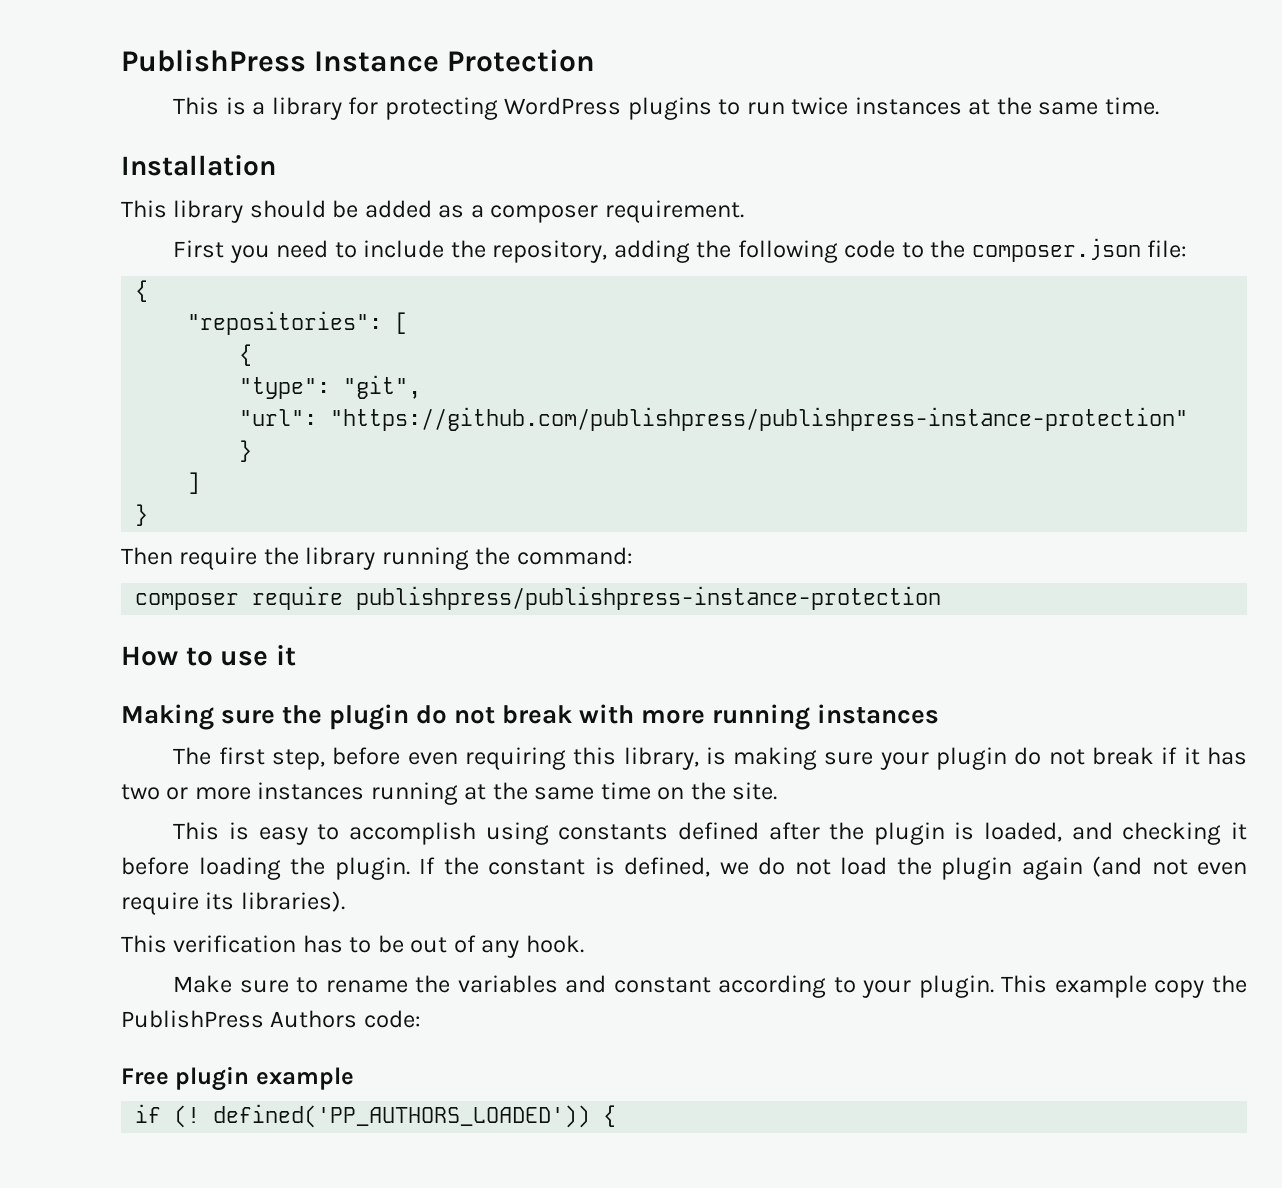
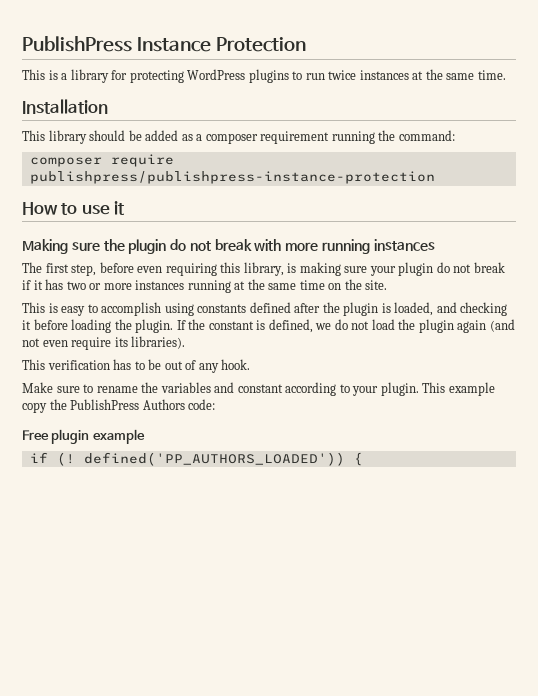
[604,200,744,223] [173,238,1188,263] [135,280,149,302] [187,311,409,335] [239,344,253,366] [239,375,422,399] [239,407,1189,431] [239,440,253,462] [187,472,201,494] [135,504,149,526] [121,547,376,570] requirement. // First you need to include the repository, adding the following code to the composer.json file: // { // "repositories": [ // { // "type": "git", // "url": "https://github.com/publishpress/publishpress-instance-protection" // } // ] // } // Then require the library -> [260,131,330,144] requirement

